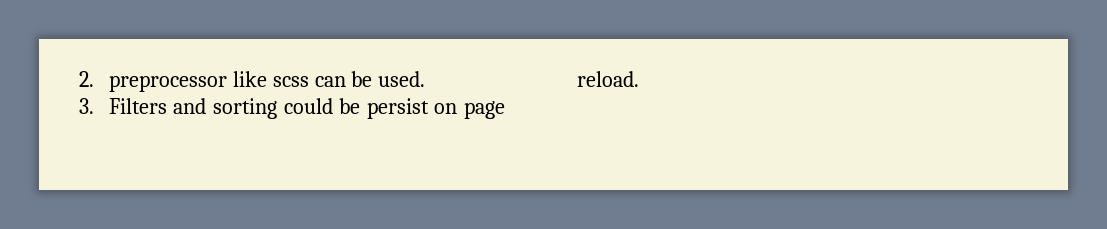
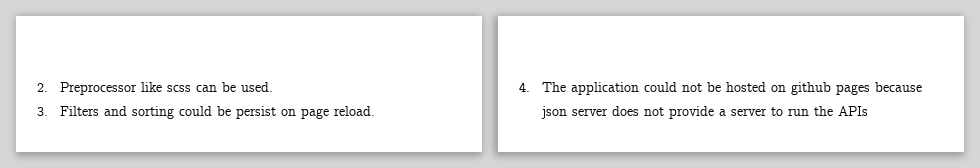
[108,75,227,92] preprocessor -> [60,82,138,95] Preprocessor
(639, 79) none -> [519,82,923,95] [541,106,869,119] // 4. The application could not be hosted on github pages because json server does not provide a server to run the APIs

